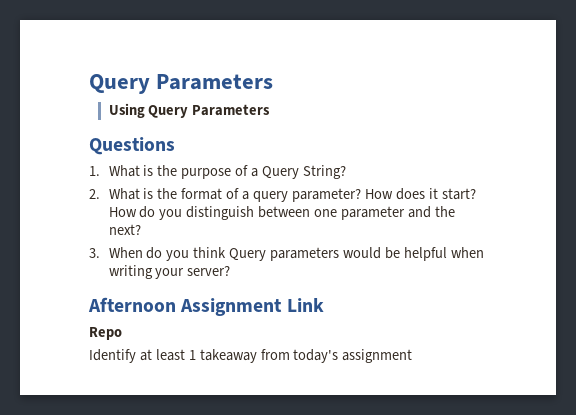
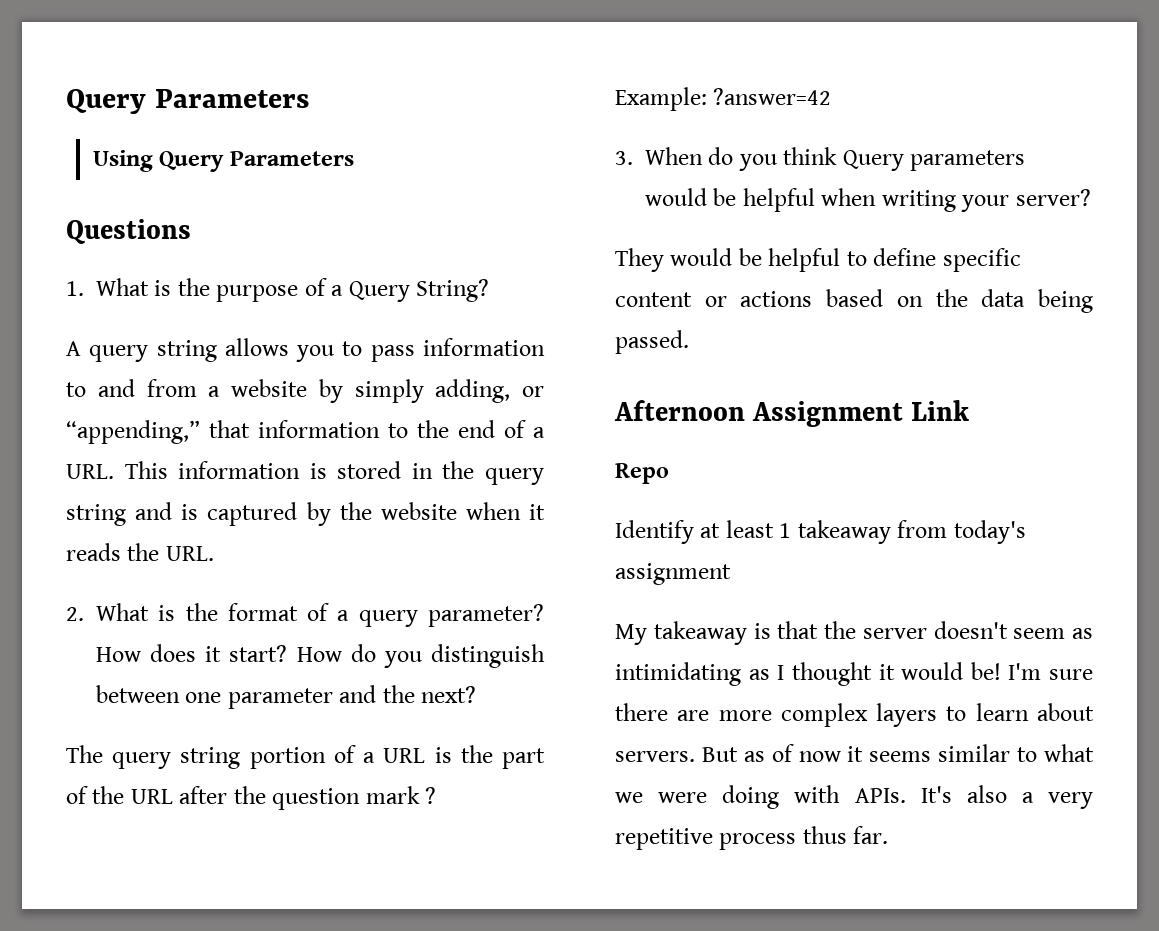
(346, 172) none -> [66,338,545,362] [66,379,544,403] [66,420,545,444] [66,461,544,485] [66,502,545,526] [66,543,214,561] // A query string allows you to pass information to and from a website by simply adding, or “appending,” that information to the end of a URL. This information is stored in the query string and is captured by the website when it reads the URL.
(141, 229) none -> [66,745,545,769] [66,786,437,810] [615,87,832,111] // The query string portion of a URL is the part of the URL after the question mark ? // Example: ?answer=42
(231, 271) none -> [615,248,1021,272] [615,289,1093,313] [615,330,689,354] // They would be helpful to define specific content or actions based on the data being passed.
(413, 356) none -> [615,621,1093,645] [615,662,1093,686] [615,703,1094,727] [615,744,1094,762] [615,785,1093,809] [615,826,889,850] // My takeaway is that the server doesn't seem as intimidating as I thought it would be! I'm sure there are more complex layers to learn about servers. But as of now it seems similar to what we were doing with APIs. It's also a very repetitive process thus far.

